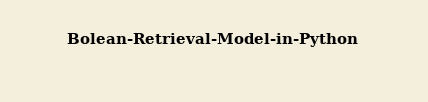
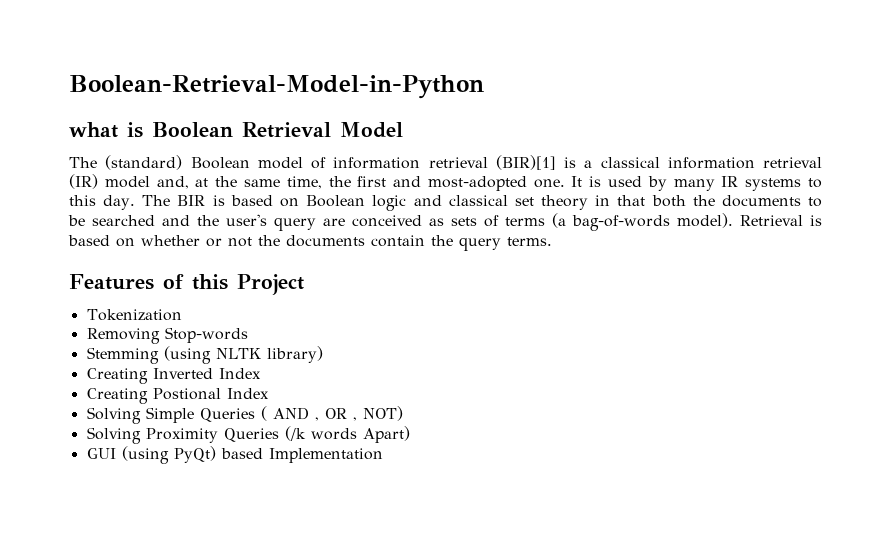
[67,33,358,47] Bolean-Retrieval-Model-in-Python -> [69,75,484,99] [69,122,403,138] [69,155,822,170] [69,174,822,191] [69,195,822,211] [68,213,822,231] [68,235,552,251] [69,274,304,295] [86,309,182,321] [86,327,248,344] [86,346,323,364] [86,368,261,384] [86,388,269,404] [86,406,403,424] [86,426,410,444] [86,446,383,464] Boolean-Retrieval-Model-in-Python // what is Boolean Retrieval Model // The (standard) Boolean model of information retrieval (BIR)[1] is a classical information retrieval (IR) model and, at the same time, the first and most-adopted one. It is used by many IR systems to this day. The BIR is based on Boolean logic and classical set theory in that both the documents to be searched and the user's query are conceived as sets of terms (a bag-of-words model). Retrieval is based on whether or not the documents contain the query terms. // Features of this Project // Tokenization // Removing Stop-words // Stemming (using NLTK library) // Creating Inverted Index // Creating Postional Index // Solving Simple Queries ( AND , OR , NOT) // Solving Proximity Queries (/k words Apart) // GUI (using PyQt) based Implementation

